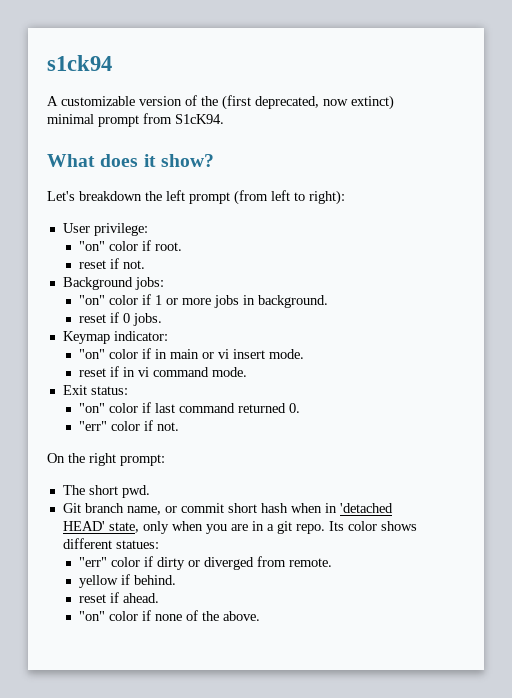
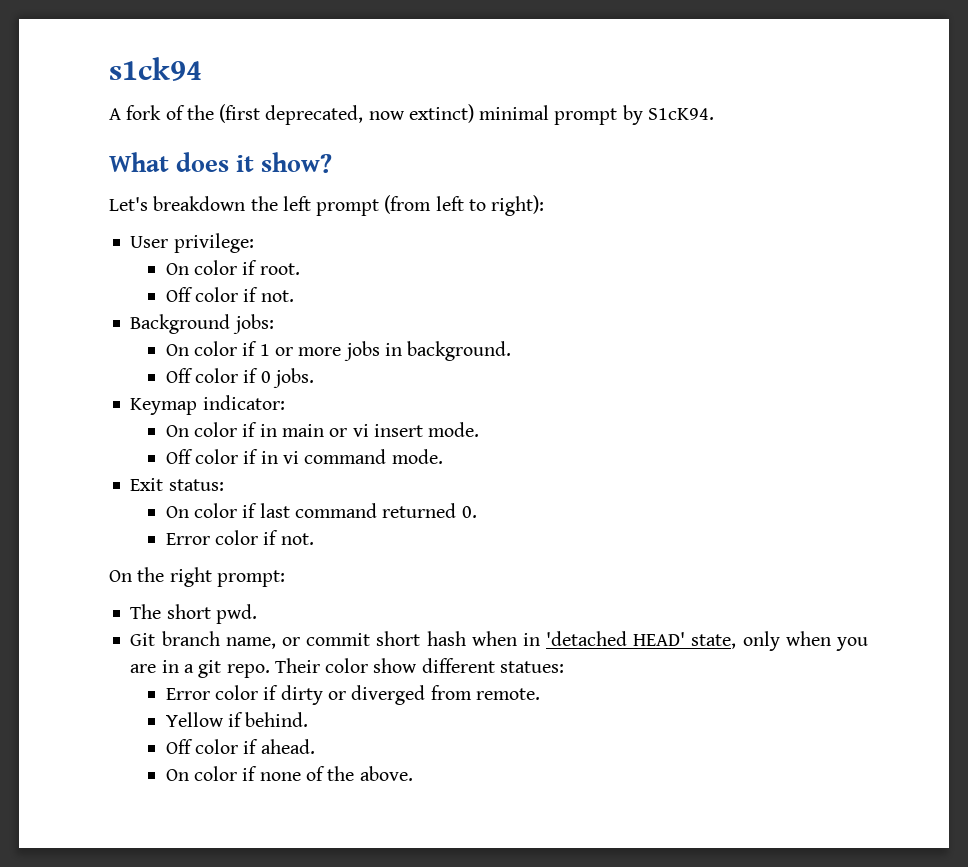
[61,96,182,106] customizable version -> [126,105,162,120] fork
[143,113,172,124] from -> [622,105,643,125] by
[78,241,105,251] "on" -> [165,263,189,275] On
[78,260,106,269] reset -> [165,287,239,302] Off color
[78,295,105,305] "on" -> [165,344,189,356] On
[78,314,106,323] reset -> [165,368,239,383] Off color
[78,349,105,359] "on" -> [165,425,189,437] On
[78,368,106,377] reset -> [165,449,239,464] Off color
[78,403,105,413] "on" -> [165,506,189,518] On
[78,421,107,431] "err" -> [165,533,210,545] Error
[328,521,417,531] Its color shows -> [274,658,418,673] Their color show
[78,557,107,567] "err" -> [165,688,210,700] Error
[78,575,118,588] yellow -> [165,712,224,727] Yellow
[78,594,106,603] reset -> [165,739,239,754] Off color
[78,611,105,621] "on" -> [165,769,189,781] On

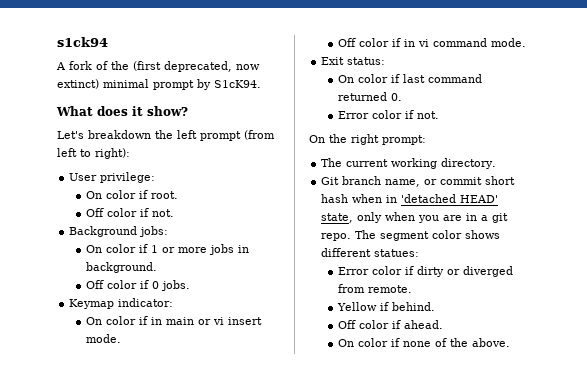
[166,604,257,624] short pwd. -> [346,158,497,169] current working directory.
[274,658,418,673] Their color show -> [355,230,501,241] The segment color shows

